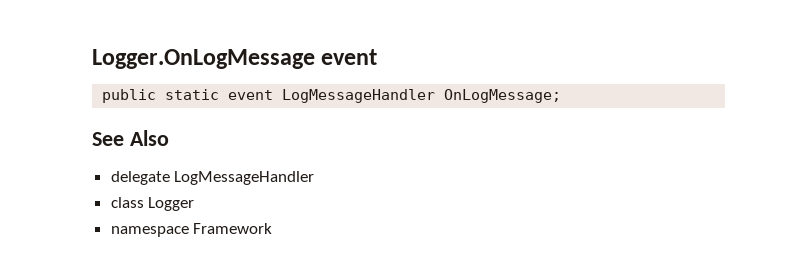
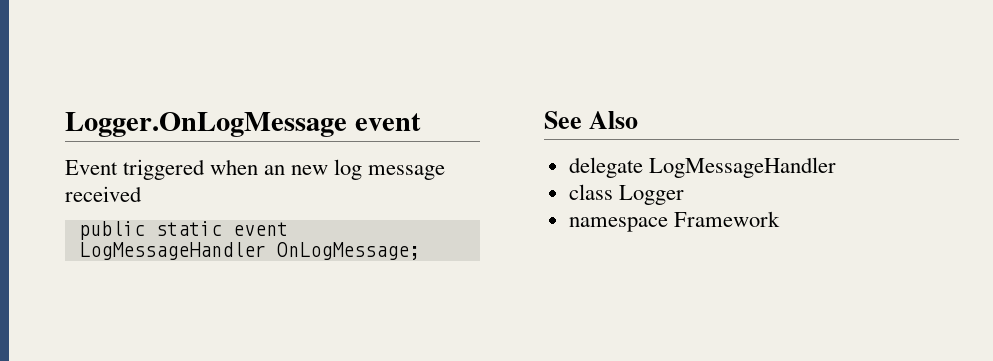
(378, 57) none -> [65,159,446,180] [65,186,142,202] // Event triggered when an new log message received

